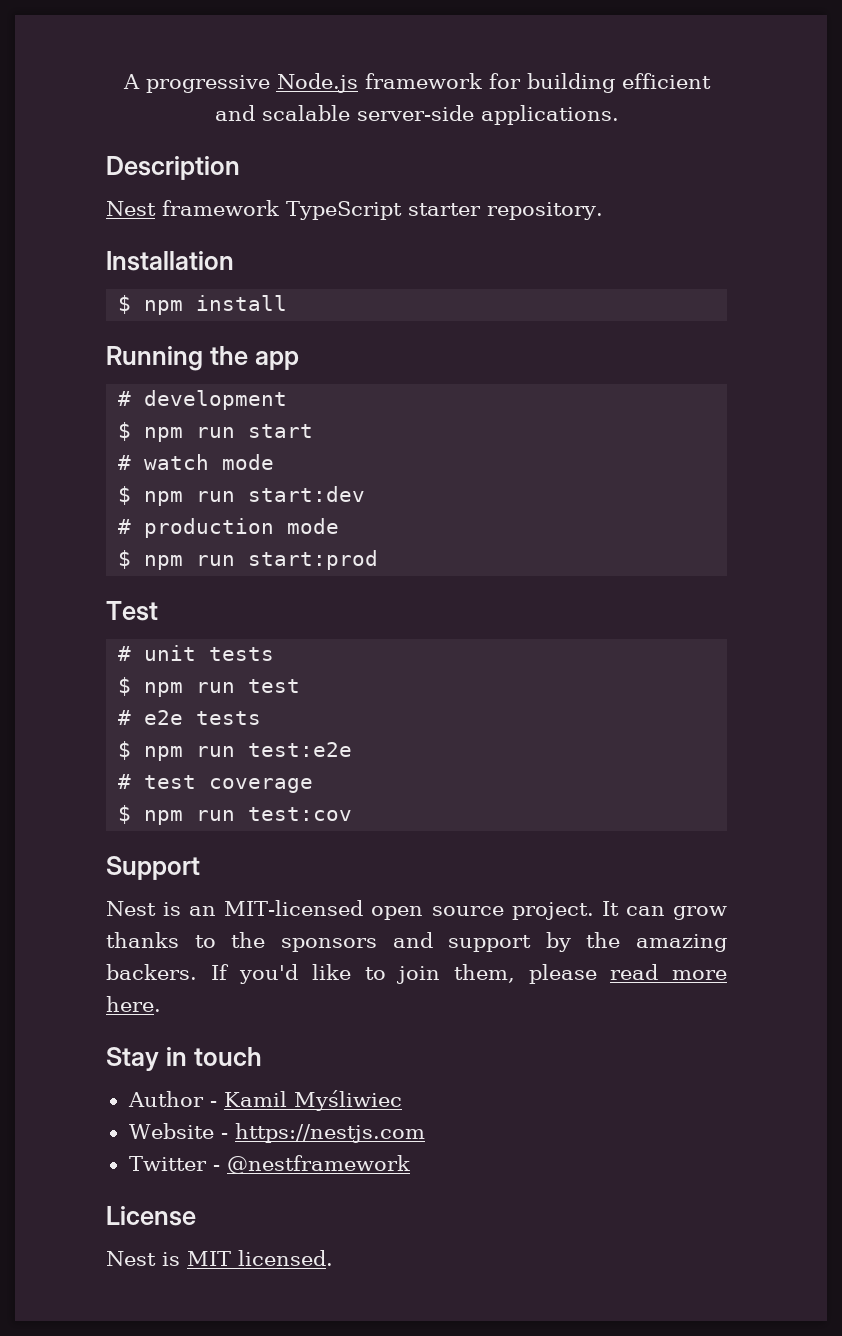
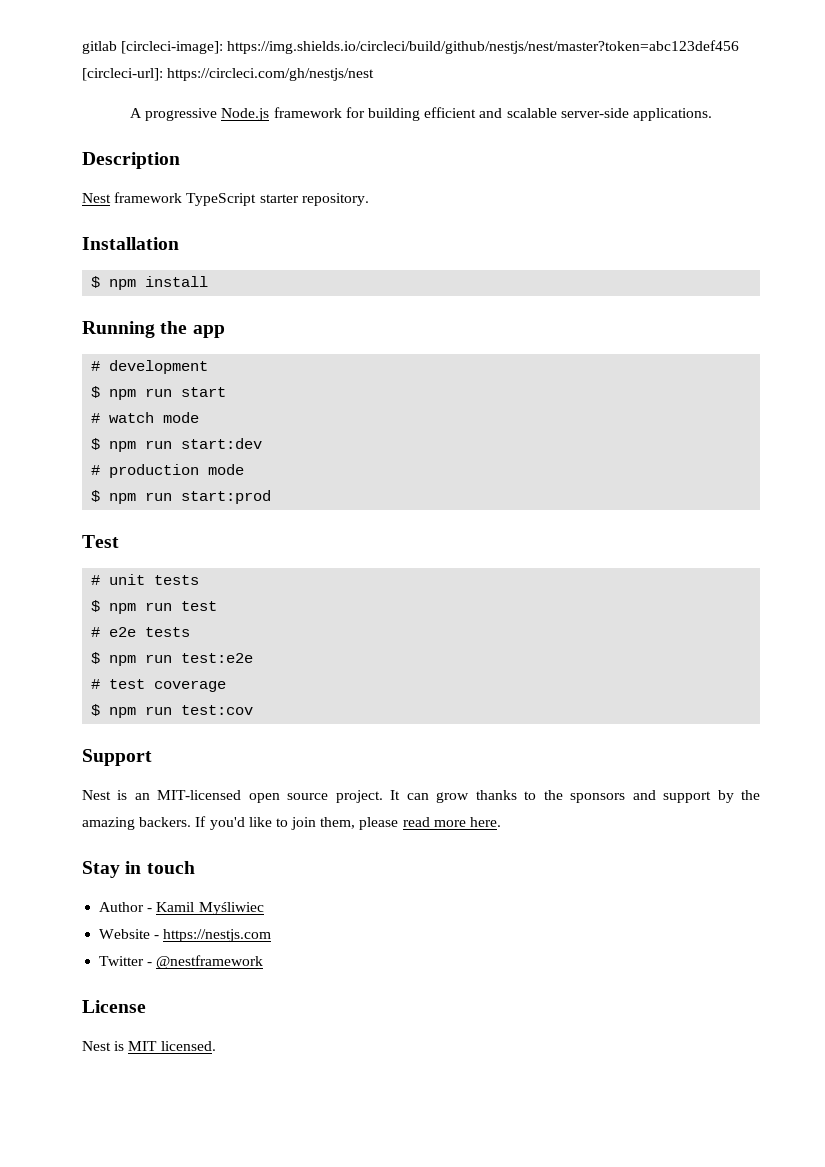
(122, 81) none -> [82,40,740,54] [82,68,375,81] gitlab [circleci-image]: https://img.shields.io/circleci/build/github/nestjs/nest/master?token=abc123def456 [circleci-url]: https://circleci.com/gh/nestjs/nest //

